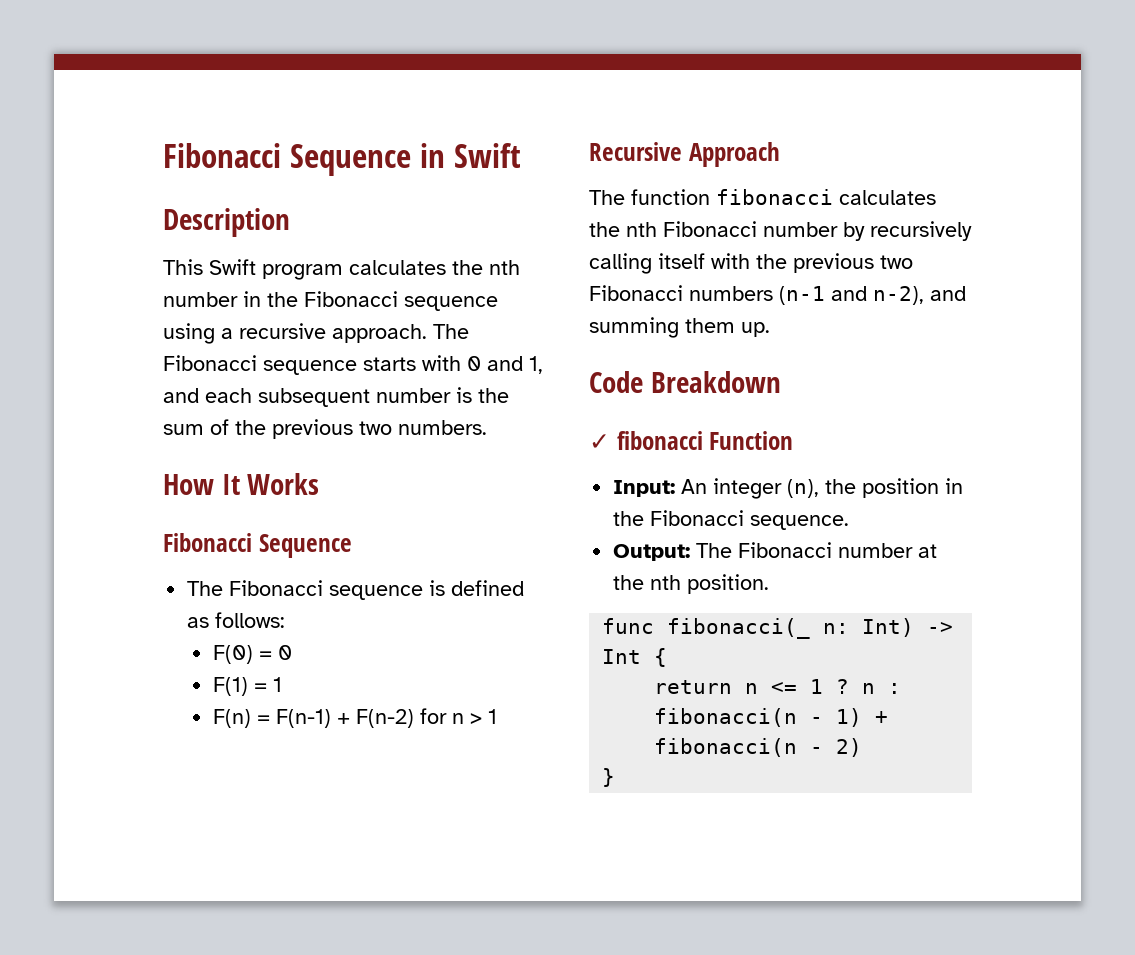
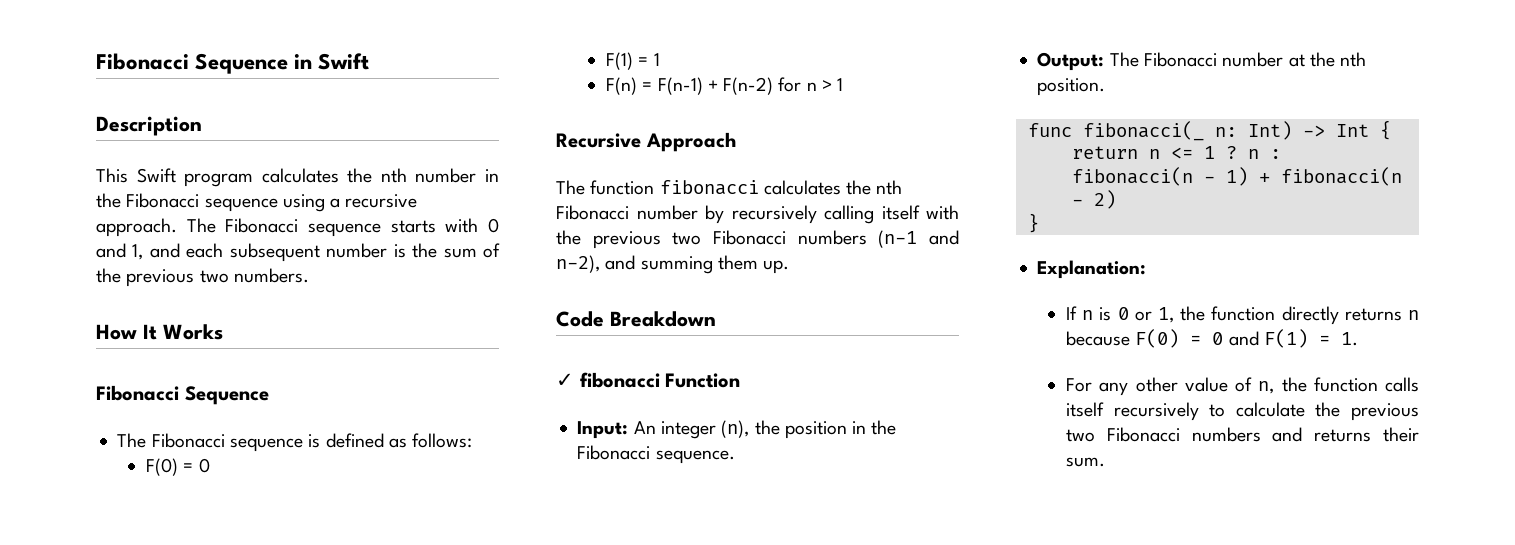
(616, 777) none -> [1037,260,1147,279] [1066,306,1419,325] [1066,329,1358,348] [1066,377,1419,396] [1066,402,1419,421] [1066,427,1419,442] [1066,457,1106,467] // Explanation: // If n is 0 or 1, the function directly returns n because F(0) = 0 and F(1) = 1. // For any other value of n, the function calls itself recursively to calculate the previous two Fibonacci numbers and returns their sum.

